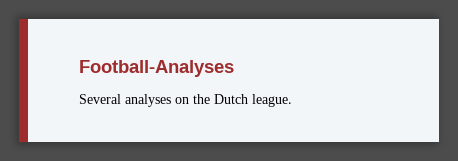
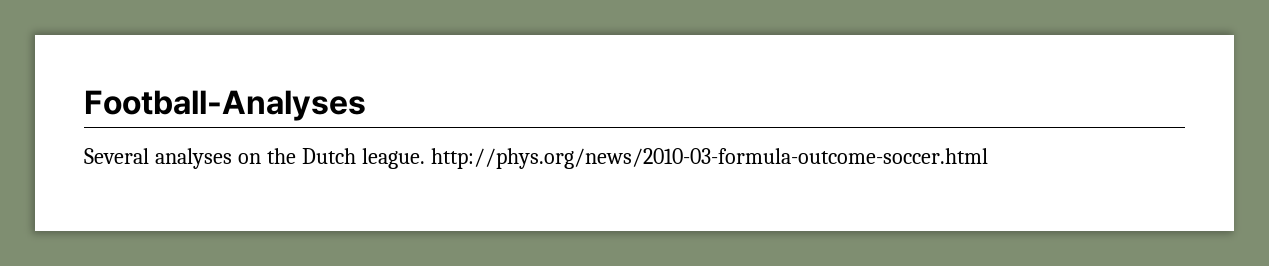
(292, 100) none -> [430,148,988,169] http://phys.org/news/2010-03-formula-outcome-soccer.html

